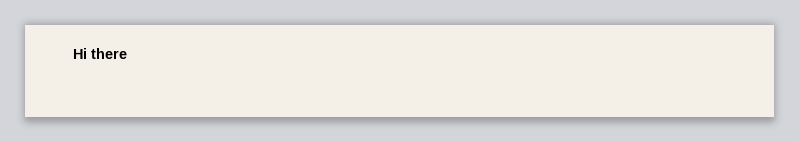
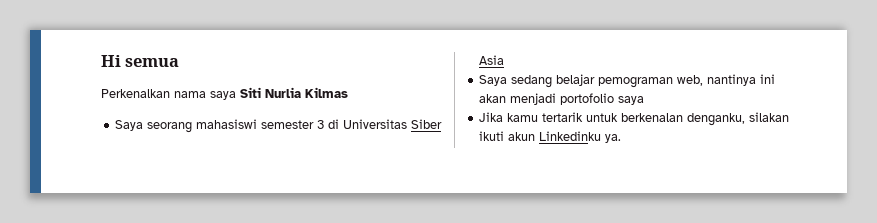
[91,48,127,59] there -> [125,58,180,67] [101,87,348,100] [115,119,443,133] [479,55,505,65] [479,74,776,88] [479,93,645,105] [479,112,790,126] [479,131,622,143] semua // Perkenalkan nama saya Siti Nurlia Kilmas // Saya seorang mahasiswi semester 3 di Universitas Siber Asia // Saya sedang belajar pemograman web, nantinya ini akan menjadi portofolio saya // Jika kamu tertarik untuk berkenalan denganku, silakan ikuti akun Linkedinku ya.

